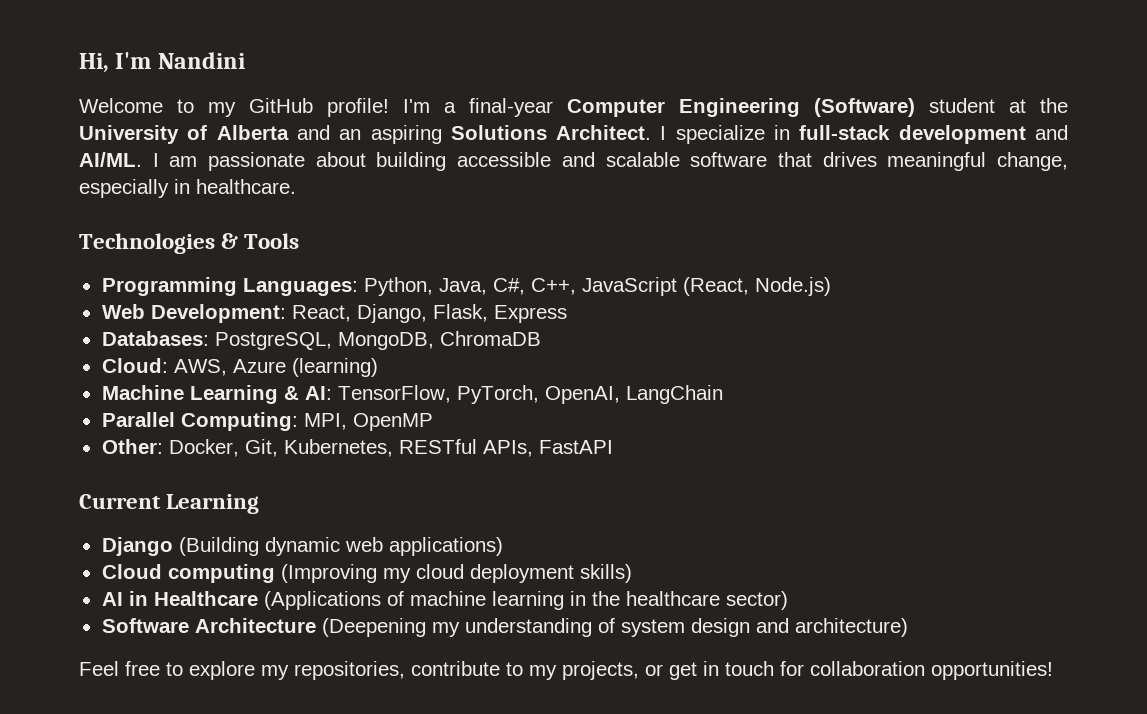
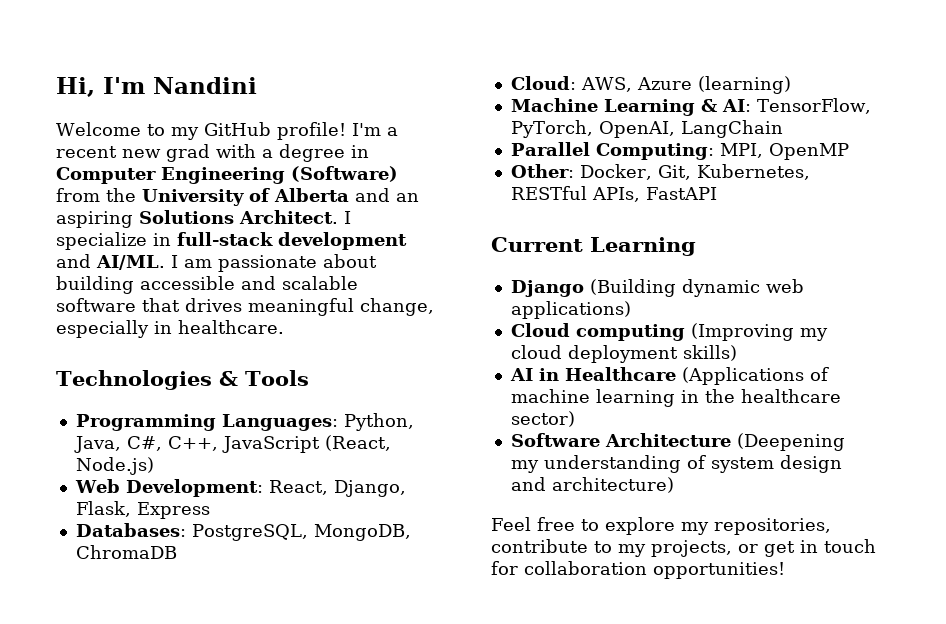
[469,98,553,117] final-year -> [56,144,369,162] recent new grad with a degree in
[929,98,1026,113] student at -> [56,188,100,202] from

